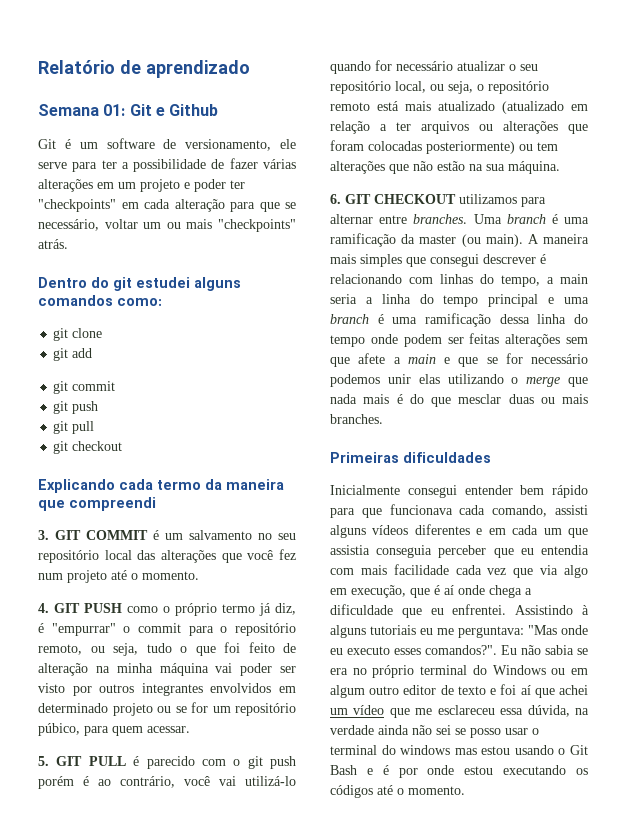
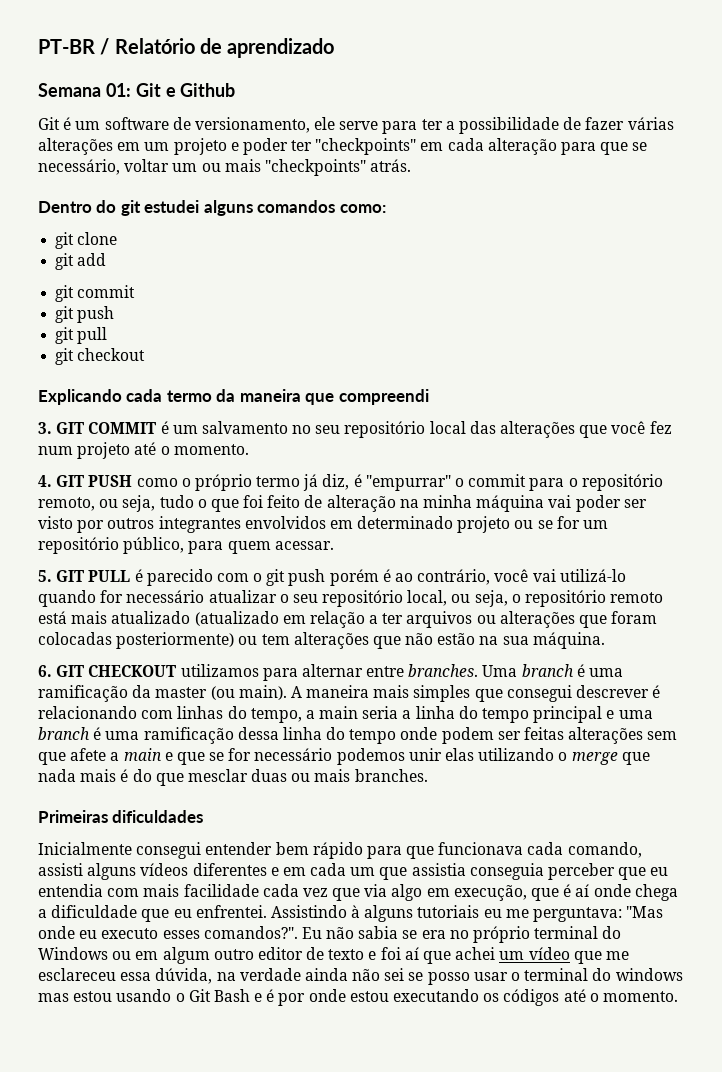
(38, 67) none -> [38,38,110,55] PT-BR /
[38,723,80,736] púbico, -> [123,537,185,554] público,

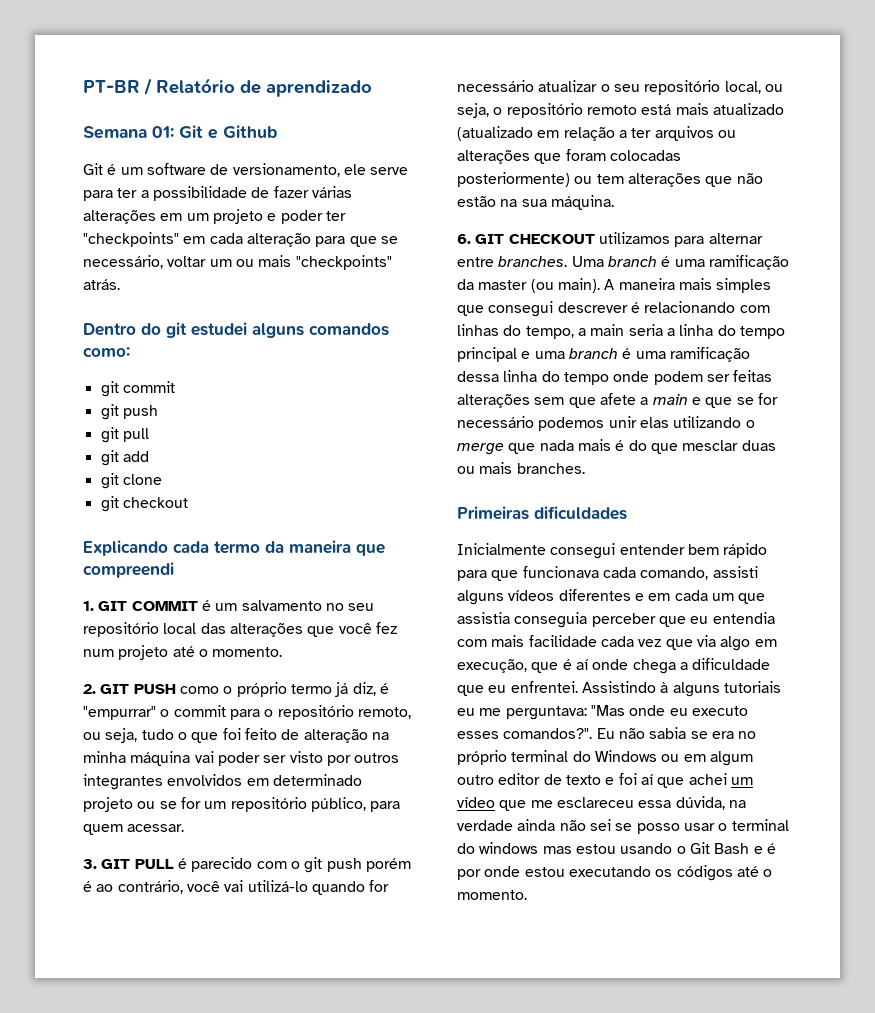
[55,232,118,249] [55,253,107,270] // git clone // git add -> (130, 352) none
(108, 335) none -> [100,450,149,466] [100,473,162,489] // git add // git clone
[38,422,52,434] 3. -> [83,601,94,611] 1.
[38,475,52,487] 4. -> [83,684,96,694] 2.
[38,570,52,582] 5. -> [83,859,97,869] 3.

